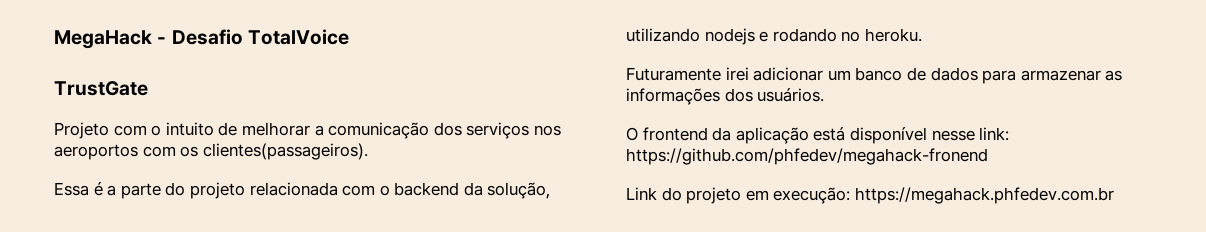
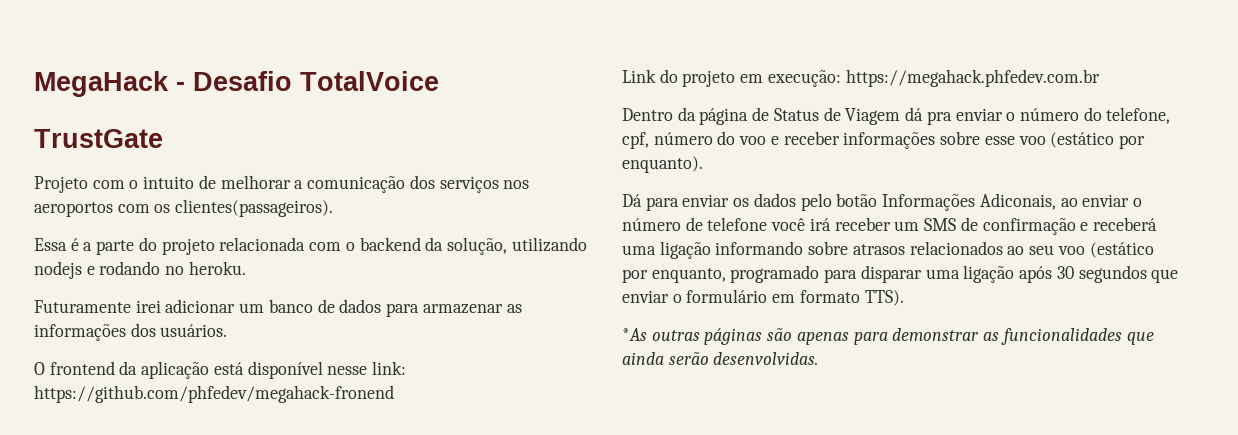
(1114, 195) none -> [622,107,1171,125] [622,131,1145,149] [622,156,703,173] [622,193,1142,211] [622,217,1157,235] [622,241,1154,259] [622,265,1179,283] [622,289,904,306] [622,327,1154,345] [622,351,819,365] // Dentro da página de Status de Viagem dá pra enviar o número do telefone, cpf, número do voo e receber informações sobre esse voo (estático por enquanto). // Dá para enviar os dados pelo botão Informações Adiconais, ao enviar o número de telefone você irá receber um SMS de confirmação e receberá uma ligação informando sobre atrasos relacionados ao seu voo (estático por enquanto, programado para disparar uma ligação após 30 segundos que enviar o formulário em formato TTS). // *As outras páginas são apenas para demonstrar as funcionalidades que ainda serão desenvolvidas.

